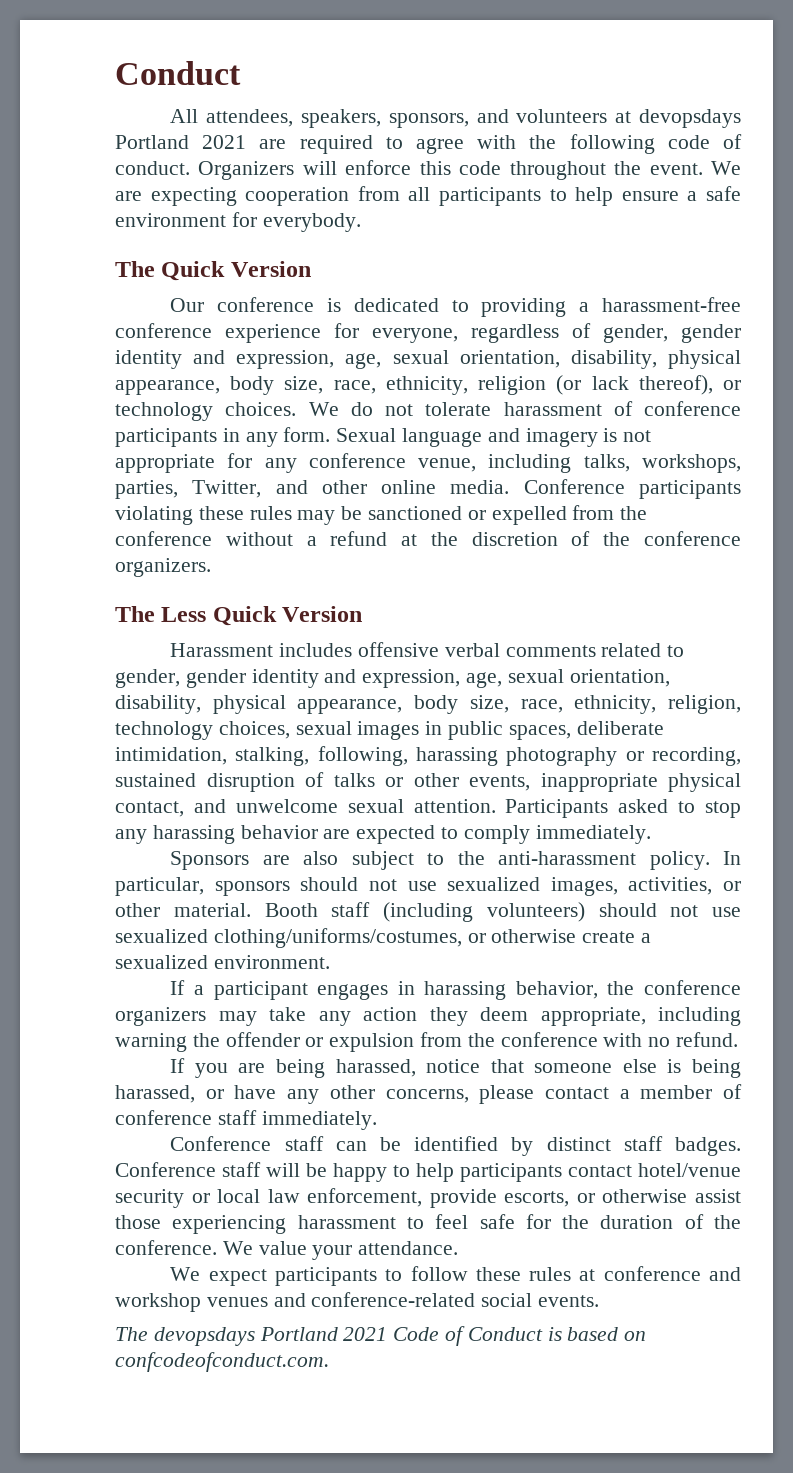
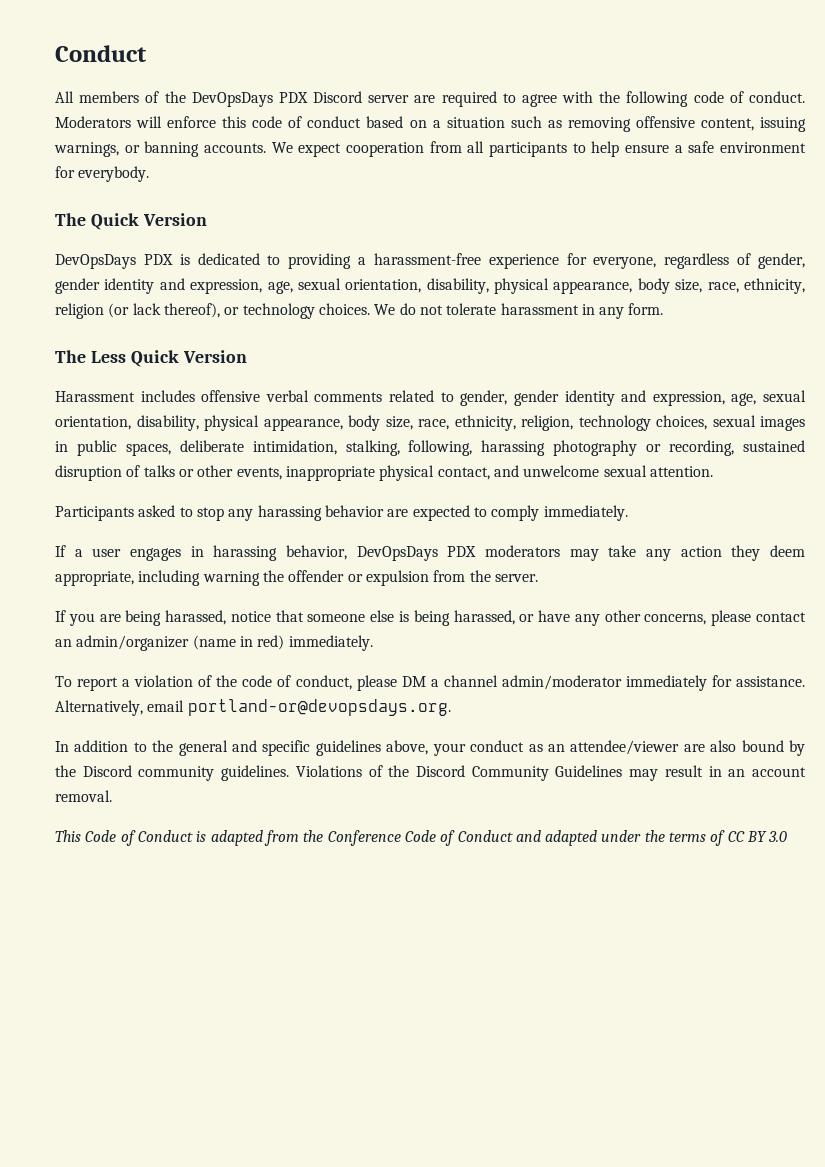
[206,109,742,128] [115,135,247,149] attendees, speakers, sponsors, and volunteers at devopsdays Portland 2021 -> [79,91,410,107] members of the DevOpsDays PDX Discord server
[198,161,295,180] Organizers -> [55,116,131,128] Moderators
[509,161,742,180] [115,187,237,206] throughout the event. We are expecting -> [288,116,806,132] [54,141,342,157] of conduct based on a situation such as removing offensive content, issuing warnings, or banning accounts. We expect
[170,297,315,312] Our conference -> [55,254,173,269] DevOpsDays PDX
[115,323,212,338] conference -> (481, 259) none
[613,401,741,416] [115,428,217,447] of conference participants -> (579, 309) none
[336,428,652,447] [115,453,741,473] [115,479,741,499] [115,505,648,525] [115,531,741,546] [115,558,211,577] Sexual language and imagery is not appropriate for any conference venue, including talks, workshops, parties, Twitter, and other online media. Conference participants violating these rules may be sanctioned or expelled from the conference without a refund at the discretion of the conference organizers. -> (664, 309) none
(496, 806) none -> (713, 471) //
[170,851,741,870] [115,877,741,896] [115,902,741,922] [115,928,652,948] [115,955,330,969] // Sponsors are also subject to the anti-harassment policy. In particular, sponsors should not use sexualized images, activities, or other material. Booth staff (including volunteers) should not use sexualized clothing/uniforms/costumes, or otherwise create a sexualized environment. -> (628, 513) none
[213,981,308,1000] participant -> [92,548,122,557] user
[607,980,741,995] [115,1007,206,1026] the conference organizers -> [356,545,560,561] DevOpsDays PDX moderators
[500,1032,739,1047] conference with no refund. -> [494,574,538,582] server.
[619,1084,742,1099] [115,1110,377,1130] [170,1136,741,1156] [115,1162,741,1182] [115,1188,741,1208] [115,1214,741,1234] [115,1240,459,1260] [170,1266,741,1286] [115,1292,600,1312] [115,1326,647,1346] [115,1352,329,1372] a member of conference staff immediately. // Conference staff can be identified by distinct staff badges. Conference staff will be happy to help participants contact hotel/venue security or local law enforcement, provide escorts, or otherwise assist those experiencing harassment to feel safe for the duration of the conference. We value your attendance. // We expect participants to follow these rules at conference and workshop venues and conference-related social events. // The devopsdays Portland 2021 Code of Conduct is based on confcodeofconduct.com. -> [55,635,373,651] [55,675,805,691] [55,699,451,716] [55,740,805,756] [55,765,806,781] [55,790,112,802] [55,830,788,846] an admin/organizer (name in red) immediately. // To report a violation of the code of conduct, please DM a channel admin/moderator immediately for assistance. Alternatively, email portland-or@devopsdays.org. // In addition to the general and specific guidelines above, your conduct as an attendee/viewer are also bound by the Discord community guidelines. Violations of the Discord Community Guidelines may result in an account removal. // This Code of Conduct is adapted from the Conference Code of Conduct and adapted under the terms of CC BY 3.0

